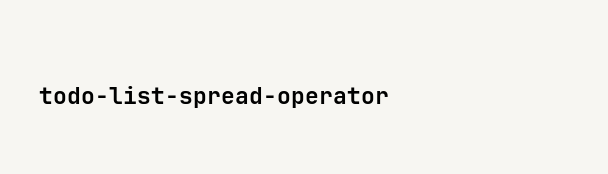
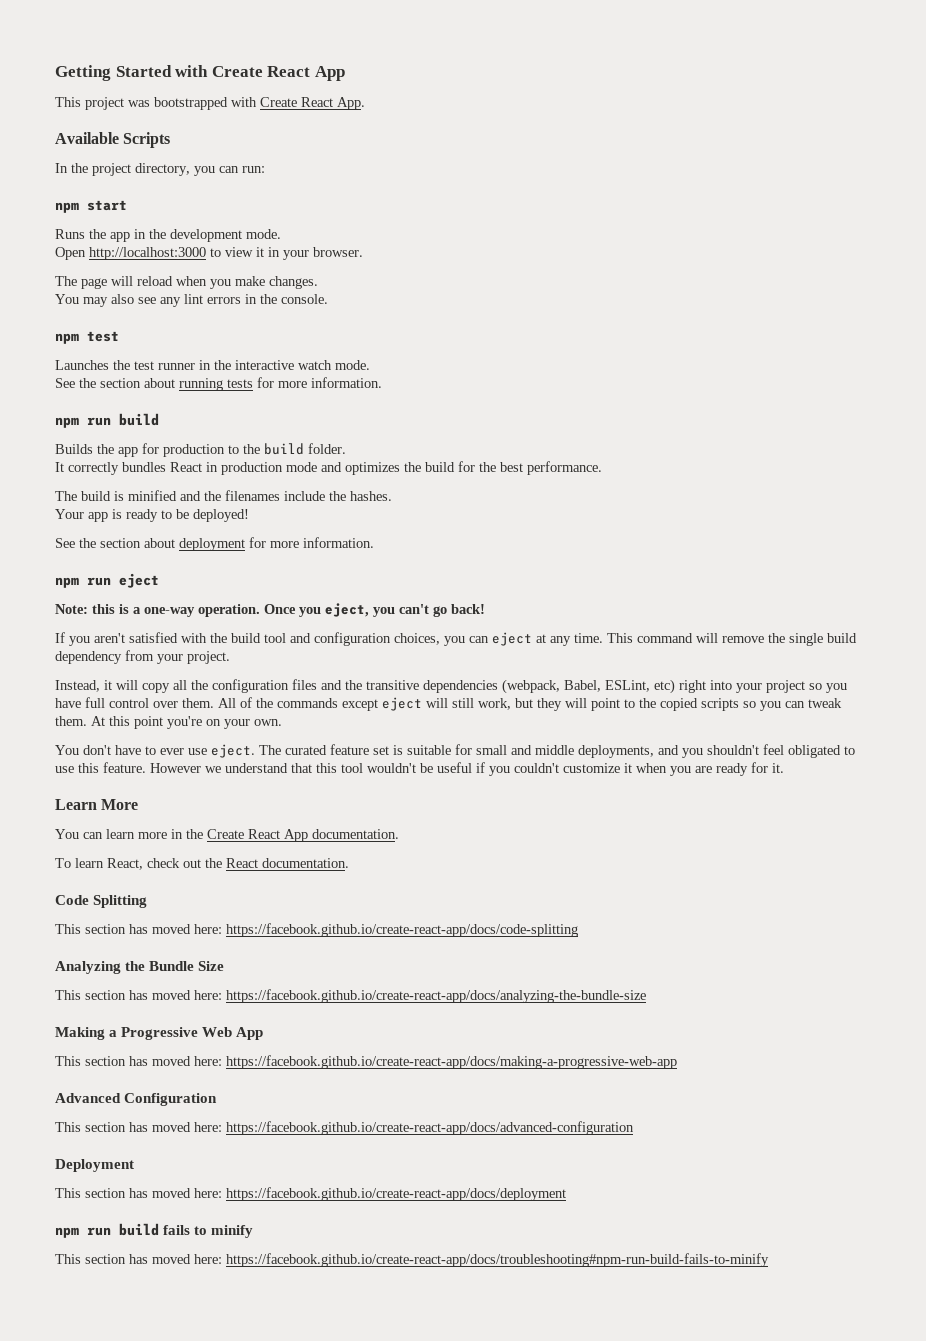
[39,86,389,108] todo-list-spread-operator -> [55,65,345,81] [55,97,365,110] [55,132,171,148] [55,163,265,176] [55,200,127,213] [55,229,281,242] [55,247,363,260] [55,276,318,289] [55,294,328,307] [55,331,119,344] [55,360,370,370] [55,377,382,391] [55,413,159,428] [55,443,346,457] [55,461,602,475] [55,490,392,501] [55,509,249,522] [55,537,374,551] [55,573,159,588] [55,603,485,617] [55,632,857,646] [55,650,230,664] [55,679,847,694] [55,697,842,711] [55,716,282,729] [55,744,855,758] [55,762,784,776] [55,799,139,810] [55,829,399,842] [55,858,349,870] [55,895,148,908] [55,923,578,937] [55,961,225,974] [55,989,646,1003] [55,1027,264,1040] [55,1055,677,1069] [55,1093,218,1106] [55,1121,634,1135] [55,1159,134,1172] [55,1187,566,1201] [55,1223,254,1238] [55,1253,769,1267] Getting Started with Create React App // This project was bootstrapped with Create React App. // Available Scripts // In the project directory, you can run: // npm start // Runs the app in the development mode. // Open http://localhost:3000 to view it in your browser. // The page will reload when you make changes. // You may also see any lint errors in the console. // npm test // Launches the test runner in the interactive watch mode. // See the section about running tests for more information. // npm run build // Builds the app for production to the build folder. // It correctly bundles React in production mode and optimizes the build for the best performance. // The build is minified and the filenames include the hashes. // Your app is ready to be deployed! // See the section about deployment for more information. // npm run eject // Note: this is a one-way operation. Once you eject, you can't go back! // If you aren't satisfied with the build tool and configuration choices, you can eject at any time. This command will remove the single build dependency from your project. // Instead, it will copy all the configuration files and the transitive dependencies (webpack, Babel, ESLint, etc) right into your project so you have full control over them. All of the commands except eject will still work, but they will point to the copied scripts so you can tweak them. At this point you're on your own. // You don't have to ever use eject. The curated feature set is suitable for small and middle deployments, and you shouldn't feel obligated to use this feature. However we understand that this tool wouldn't be useful if you couldn't customize it when you are ready for it. // Learn More // You can learn more in the Create React App documentation. // To learn React, check out the React documentation. // Code Splitting // This section has moved here: https://facebook.github.io/create-react-app/docs/code-splitting // Analyzing the Bundle Size // This section has moved here: https://facebook.github.io/create-react-app/docs/analyzing-the-bundle-size // Making a Progressive Web App // This section has moved here: https://facebook.github.io/create-react-app/docs/making-a-progressive-web-app // Advanced Configuration // This section has moved here: https://facebook.github.io/create-react-app/docs/advanced-configuration // Deployment // This section has moved here: https://facebook.github.io/create-react-app/docs/deployment // npm run build fails to minify // This section has moved here: https://facebook.github.io/create-react-app/docs/troubleshooting#npm-run-build-fails-to-minify

